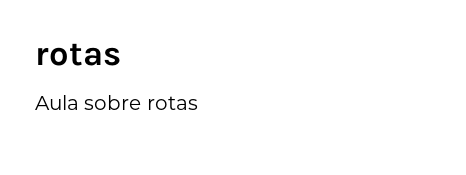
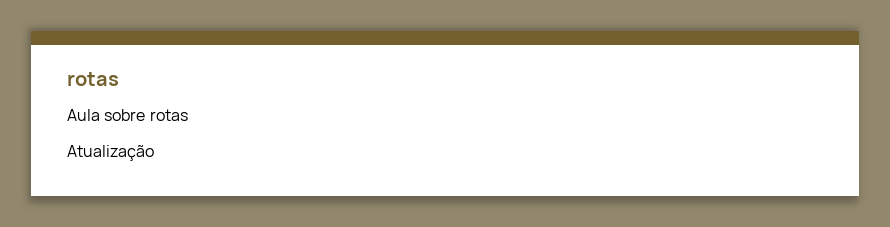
(198, 103) none -> [67,145,154,161] // Atualização

